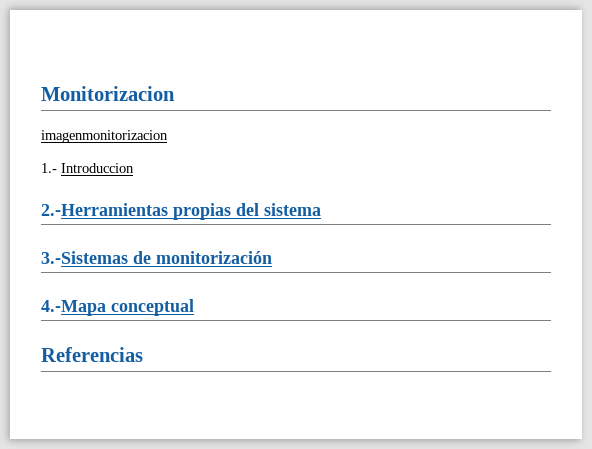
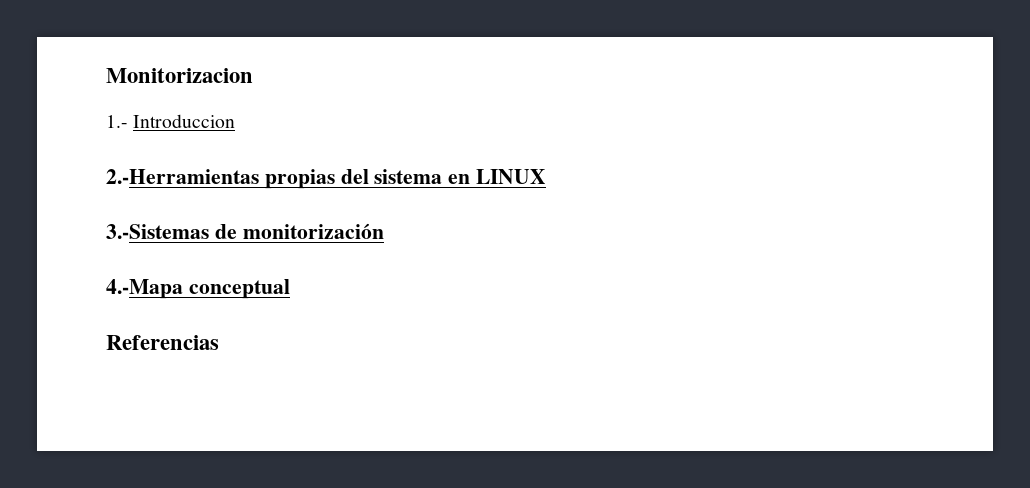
[41,130,168,143] // imagenmonitorizacion -> (253, 75) none
(321, 209) none -> [448,169,547,184] en LINUX

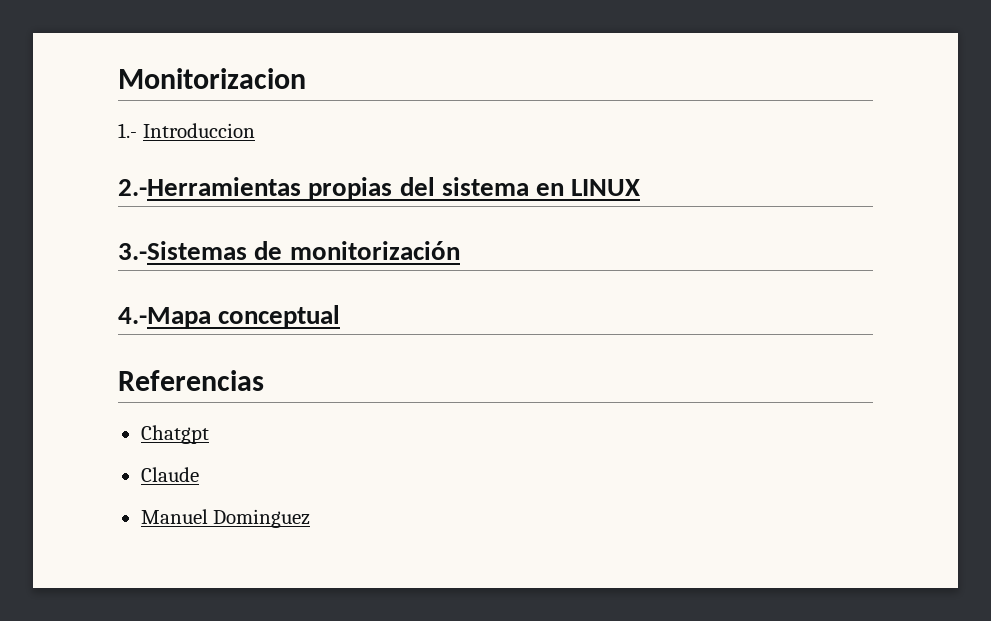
(219, 342) none -> [140,425,209,444] [140,467,199,482] [140,509,311,528] // Chatgpt // Claude // Manuel Dominguez

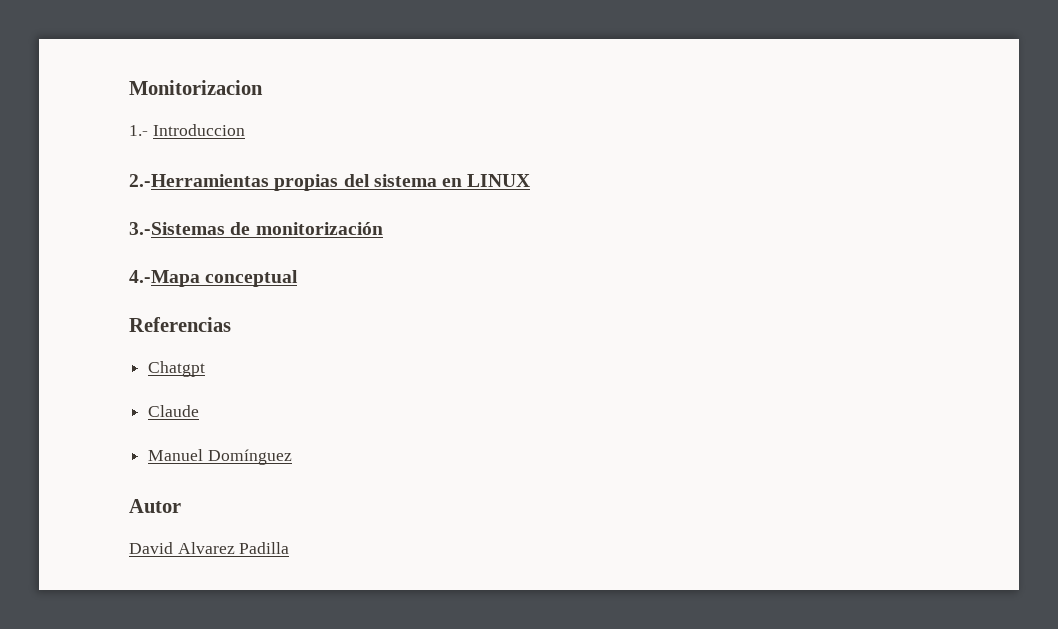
[213,509,311,528] Dominguez -> [207,449,292,465] [129,499,181,513] [129,542,290,554] Domínguez // Autor // David Alvarez Padilla

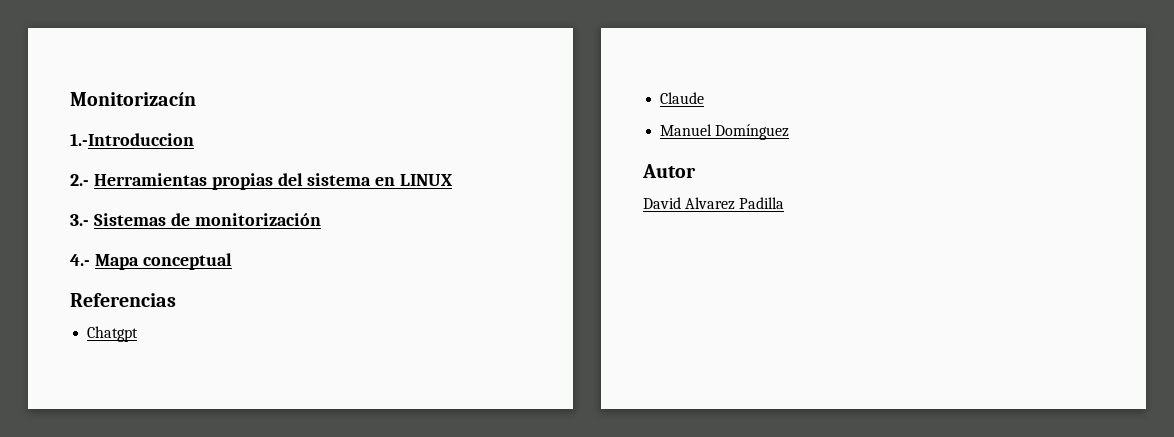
[129,80,263,95] [129,124,245,136] [129,174,269,187] Monitorizacion // 1.- Introduccion // 2.-Herramientas -> [70,92,196,106] [70,133,194,146] [70,173,207,186] Monitorizacín // 1.-Introduccion // 2.- Herramientas
[129,222,225,235] 3.-Sistemas -> [70,213,166,226] 3.- Sistemas
[129,270,200,287] 4.-Mapa -> [70,254,139,270] 4.- Mapa

